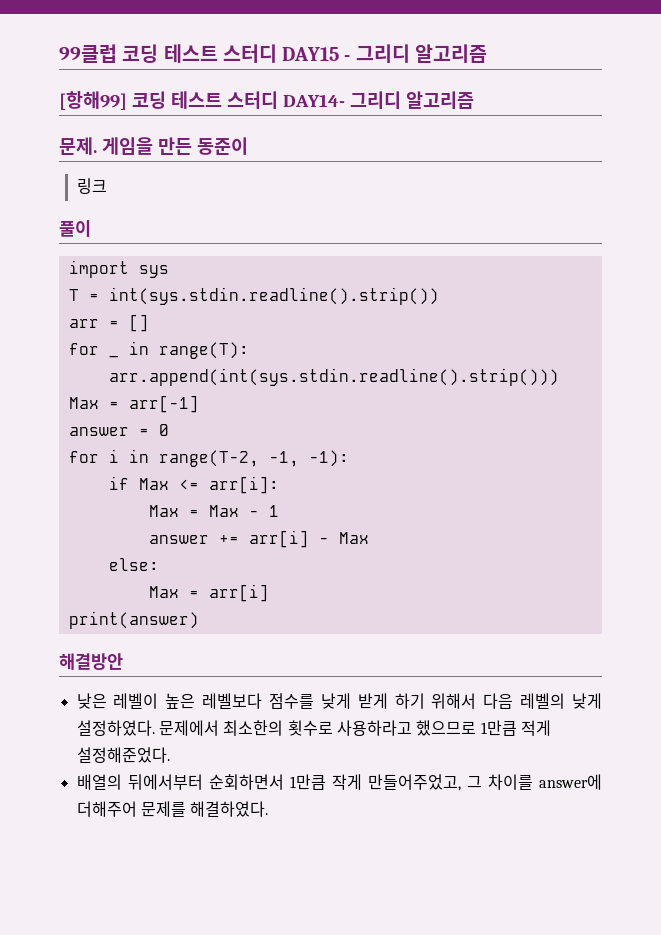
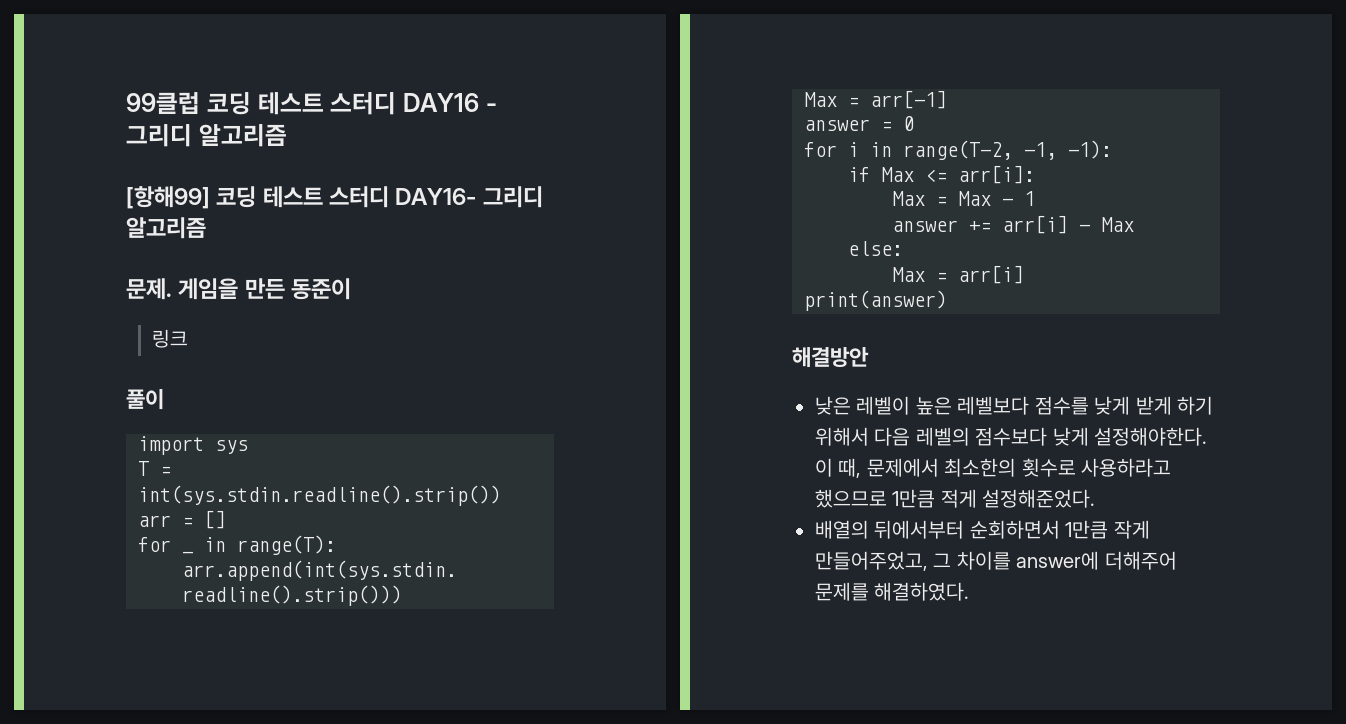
[282,47,340,61] DAY15 -> [403,93,479,112] DAY16
[282,94,345,107] DAY14- -> [395,188,477,205] DAY16-
[572,693,603,709] [76,720,155,736] 낮게 설정하였다. -> [975,427,1208,446] [814,458,862,478] 점수보다 낮게 설정해야한다. 이 때,

